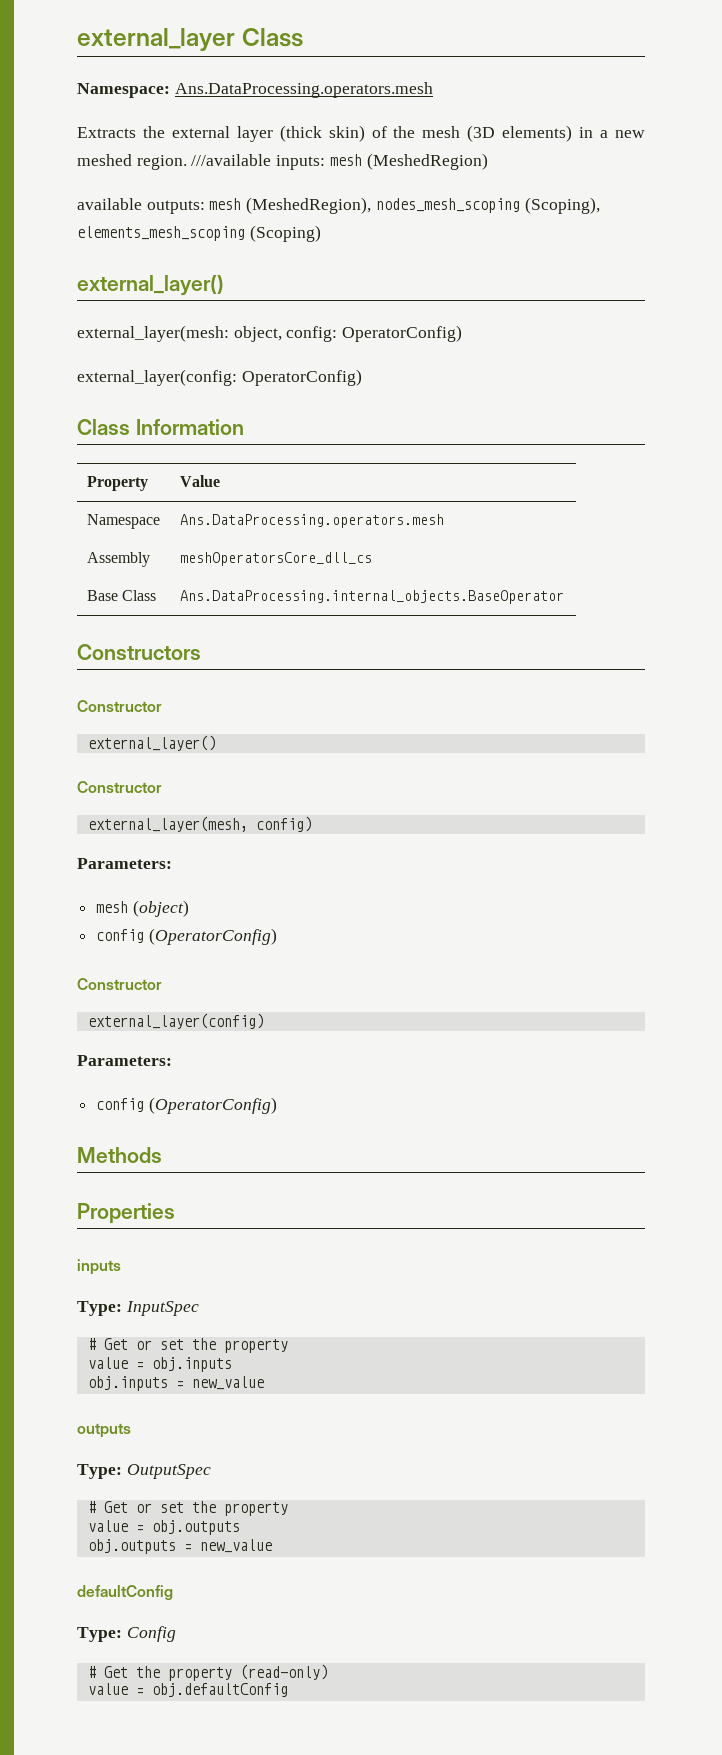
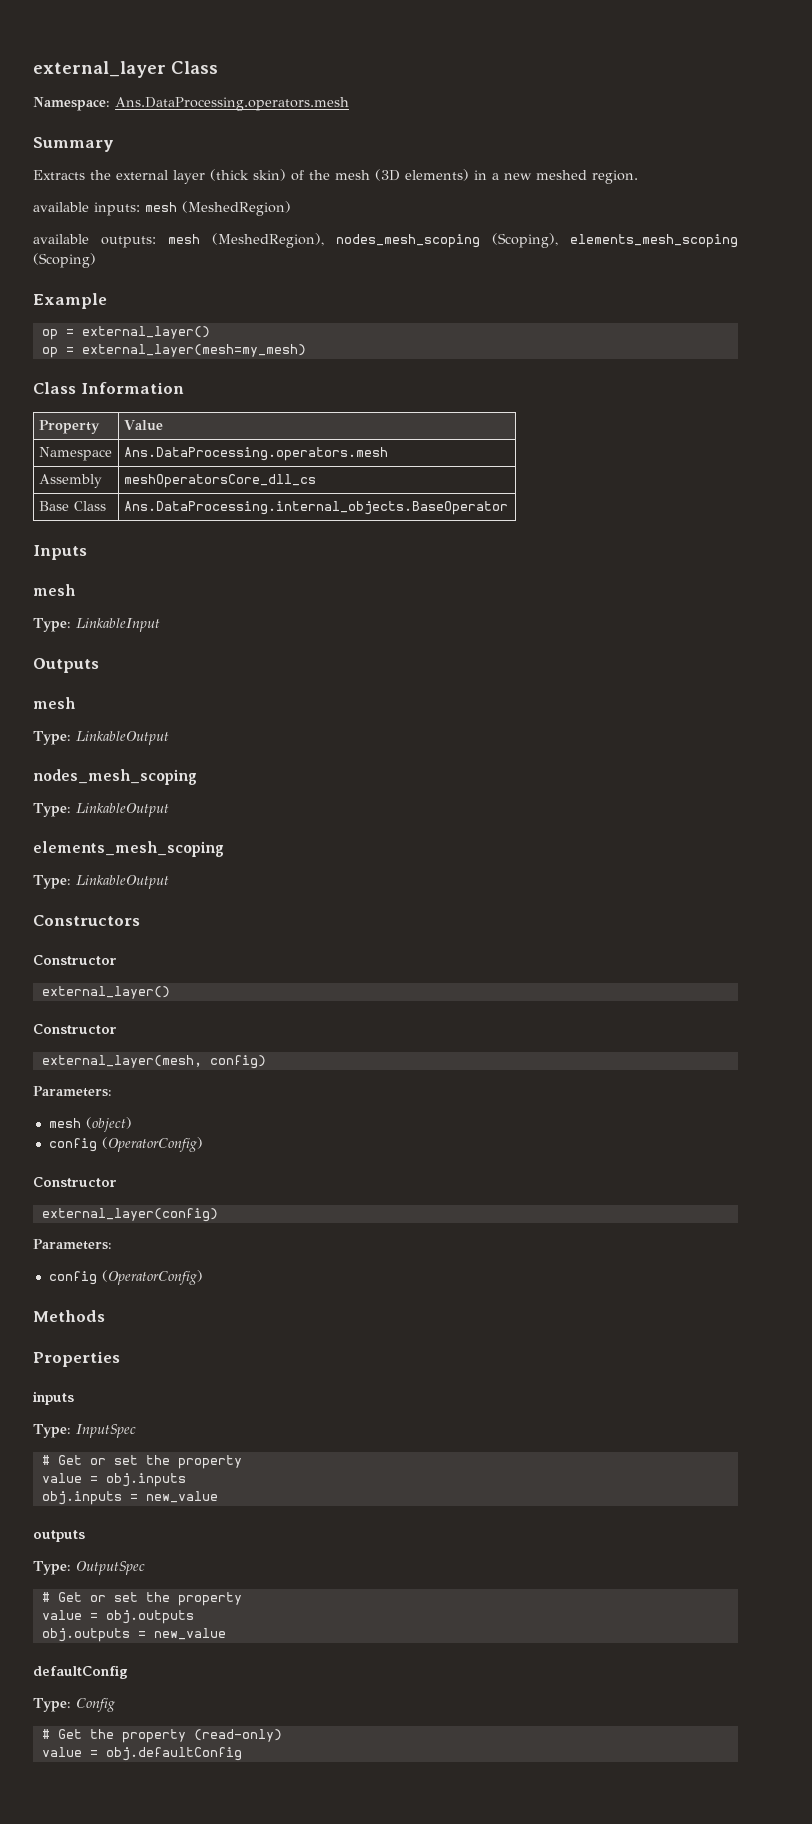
(433, 90) none -> [33,137,114,152] // Summary
[191,154,272,166] ///available -> [33,202,89,212] // available
[77,274,224,296] [77,325,463,342] [77,369,362,386] external_layer() // external_layer(mesh: object, config: OperatorConfig) // external_layer(config: OperatorConfig) -> [33,293,107,309] [41,326,210,340] [41,344,306,358] Example // op = external_layer() // op = external_layer(mesh=my_mesh)
(564, 597) none -> [33,545,87,560] [33,584,75,596] [33,618,160,632] [33,658,99,673] [33,697,75,709] [33,731,169,745] [33,769,197,785] [33,803,169,817] [33,841,224,857] [33,875,169,889] // Inputs // mesh // Type: LinkableInput // Outputs // mesh // Type: LinkableOutput // nodes_mesh_scoping // Type: LinkableOutput // elements_mesh_scoping // Type: LinkableOutput

